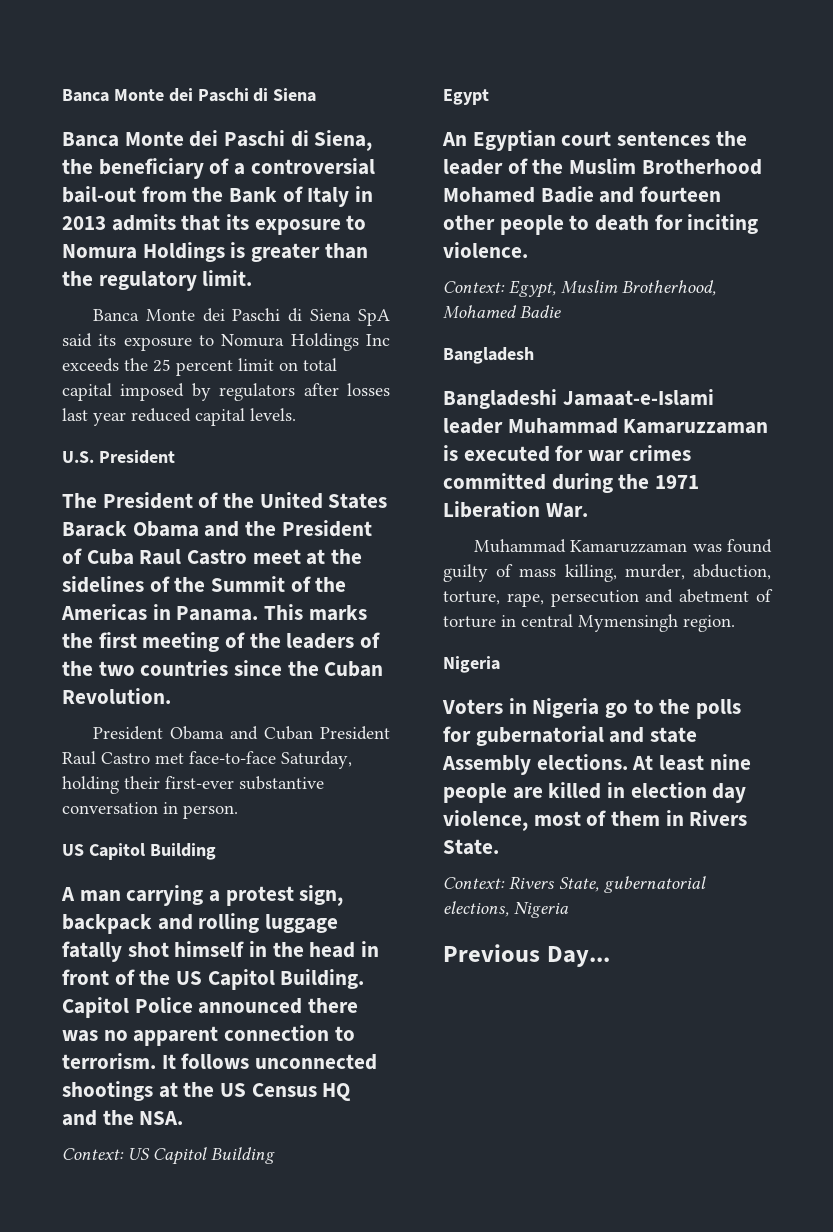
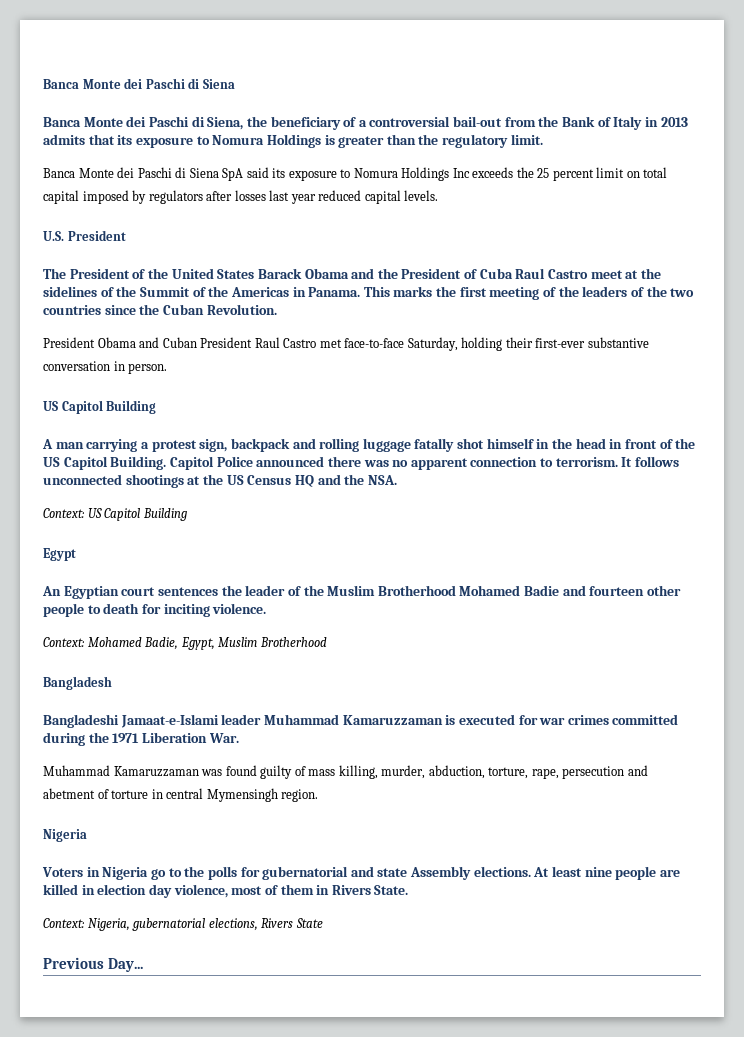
[509,280,716,298] [443,305,561,319] Egypt, Muslim Brotherhood, Mohamed Badie -> [87,637,327,650] Mohamed Badie, Egypt, Muslim Brotherhood
[509,876,706,893] [443,901,569,918] Rivers State, gubernatorial elections, Nigeria -> [87,918,323,931] Nigeria, gubernatorial elections, Rivers State

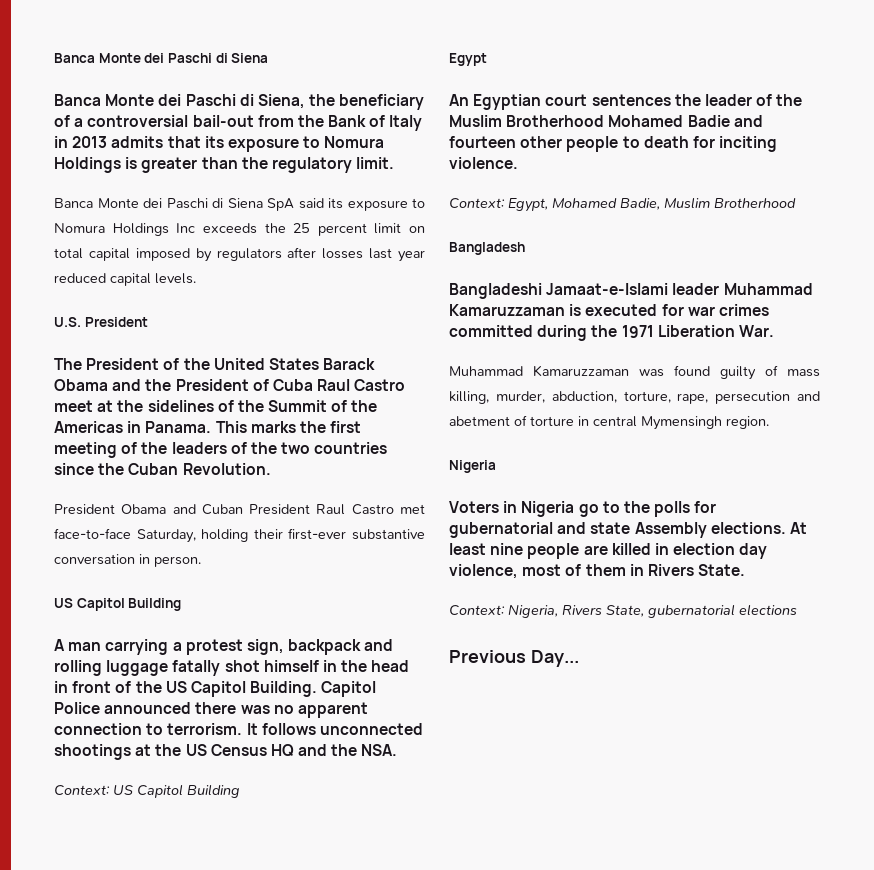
(85, 642) none -> [508,198,548,212] Egypt,
[180,637,215,650] Egypt, -> (660, 204) none
[132,918,323,931] gubernatorial elections, Rivers State -> [562,604,797,618] Rivers State, gubernatorial elections

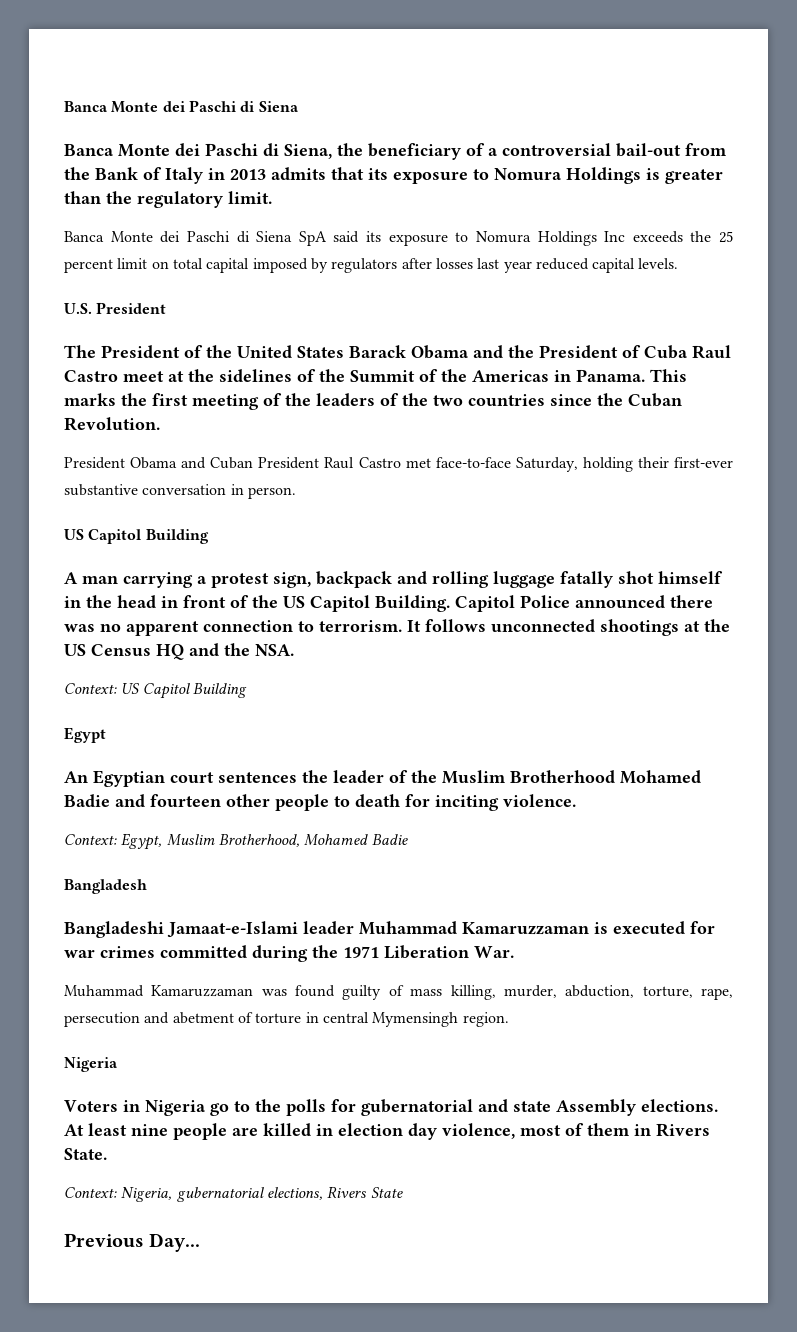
[552,197,796,210] Mohamed Badie, Muslim Brotherhood -> [166,834,408,847] Muslim Brotherhood, Mohamed Badie
[562,604,797,618] Rivers State, gubernatorial elections -> [176,1186,403,1202] gubernatorial elections, Rivers State

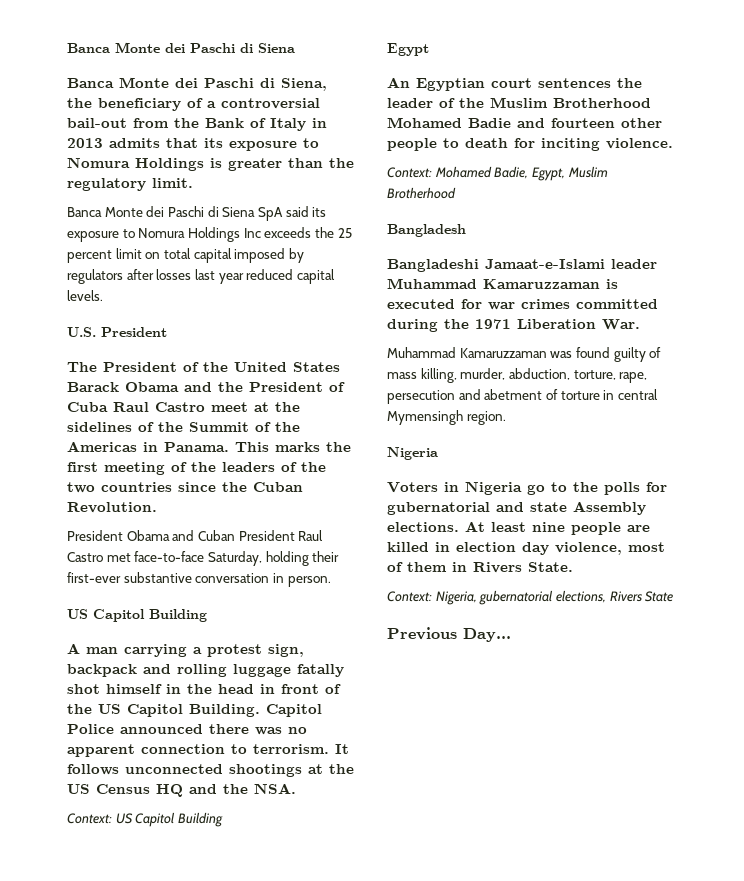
[121,833,408,850] Egypt, Muslim Brotherhood, Mohamed Badie -> [434,166,608,181] [387,187,456,199] Mohamed Badie, Egypt, Muslim Brotherhood

